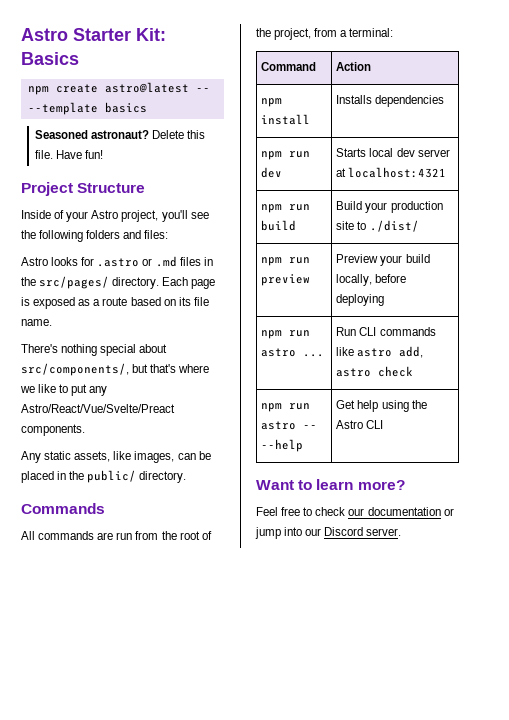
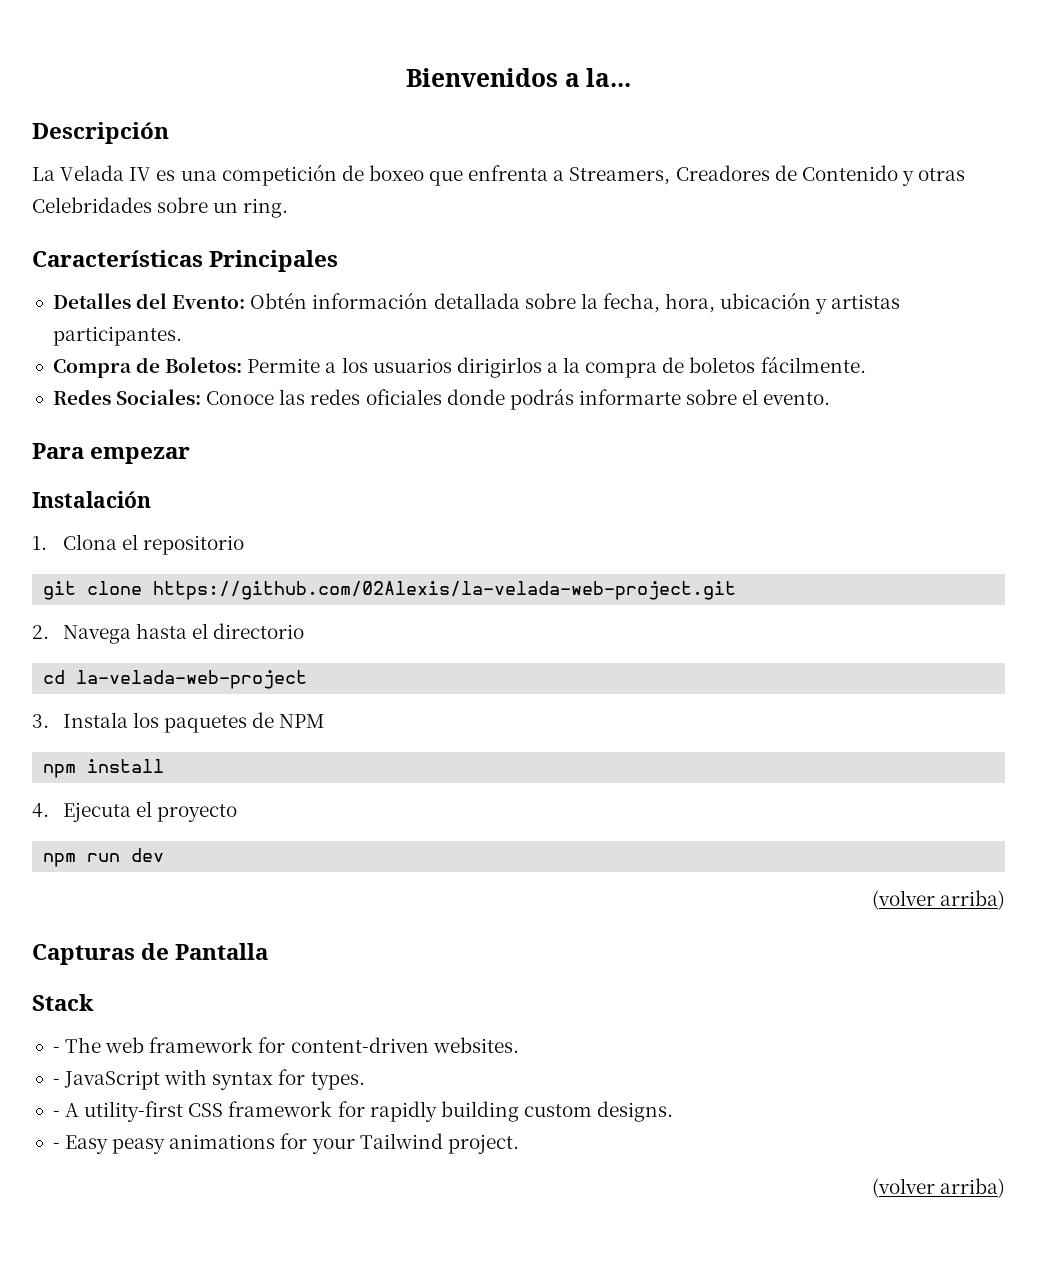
[21,28,166,41] [21,52,79,65] [27,82,210,95] [27,102,147,115] [35,130,206,139] [35,150,104,159] [21,182,146,196] [21,210,209,222] [21,230,169,242] [21,256,213,267] [21,276,216,289] [21,297,209,309] [21,319,52,326] [21,344,168,356] [21,363,210,376] [20,384,108,396] [21,404,175,413] [21,424,85,436] [21,451,211,463] [21,470,187,483] [21,503,105,514] [21,531,212,540] [256,28,394,40] [261,62,317,71] [336,62,372,71] [261,98,283,107] [261,114,311,125] [336,95,445,107] [261,151,311,160] [261,167,283,178] [336,148,450,157] [336,167,447,178] [261,204,311,213] [261,220,297,231] [336,201,443,213] [336,220,419,232] [261,257,311,266] [261,274,311,286] [336,254,430,266] [336,274,407,286] [336,294,385,306] [261,330,311,339] [261,348,325,357] [336,327,436,336] [336,346,424,358] [336,366,414,377] [261,403,311,412] [261,421,318,430] [261,439,304,452] [336,400,427,412] [336,420,384,429] [256,479,405,490] [256,507,454,516] [255,527,402,539] Astro Starter Kit: Basics // npm create astro@latest -- --template basics // Seasoned astronaut? Delete this file. Have fun! // Project Structure // Inside of your Astro project, you'll see the following folders and files: // Astro looks for .astro or .md files in the src/pages/ directory. Each page is exposed as a route based on its file name. // There's nothing special about src/components/, but that's where we like to put any Astro/React/Vue/Svelte/Preact components. // Any static assets, like images, can be placed in the public/ directory. // Commands // All commands are run from the root of the project, from a terminal: // Command | Action // npm install | Installs dependencies // npm run dev | Starts local dev server at localhost:4321 // npm run build | Build your production site to ./dist/ // npm run preview | Preview your build locally, before deploying // npm run astro ... | Run CLI commands like astro add, astro check // npm run astro -- --help | Get help using the Astro CLI // Want to learn more? // Feel free to check our documentation or jump into our Discord server. -> [405,68,632,87] [32,122,169,144] [32,164,966,186] [32,197,289,218] [32,250,339,272] [52,292,901,314] [52,326,182,346] [52,356,866,378] [52,388,831,410] [32,443,191,464] [32,491,151,508] [32,534,245,555] [43,581,737,600] [32,623,305,644] [43,670,308,689] [32,712,326,733] [43,759,165,778] [32,801,238,822] [43,848,165,867] [871,890,1005,910] [32,943,269,965] [32,994,94,1011] [52,1037,519,1053] [52,1069,365,1090] [52,1101,674,1122] [52,1133,519,1154] [871,1178,1005,1198] Bienvenidos a la... // Descripción // La Velada IV es una competición de boxeo que enfrenta a Streamers, Creadores de Contenido y otras Celebridades sobre un ring. // Características Principales // Detalles del Evento: Obtén información detallada sobre la fecha, hora, ubicación y artistas participantes. // Compra de Boletos: Permite a los usuarios dirigirlos a la compra de boletos fácilmente. // Redes Sociales: Conoce las redes oficiales donde podrás informarte sobre el evento. // Para empezar // Instalación // 1. Clona el repositorio // git clone https://github.com/02Alexis/la-velada-web-project.git // 2. Navega hasta el directorio // cd la-velada-web-project // 3. Instala los paquetes de NPM // npm install // 4. Ejecuta el proyecto // npm run dev // (volver arriba) // Capturas de Pantalla // Stack // - The web framework for content-driven websites. // - JavaScript with syntax for types. // - A utility-first CSS framework for rapidly building custom designs. // - Easy peasy animations for your Tailwind project. // (volver arriba)

